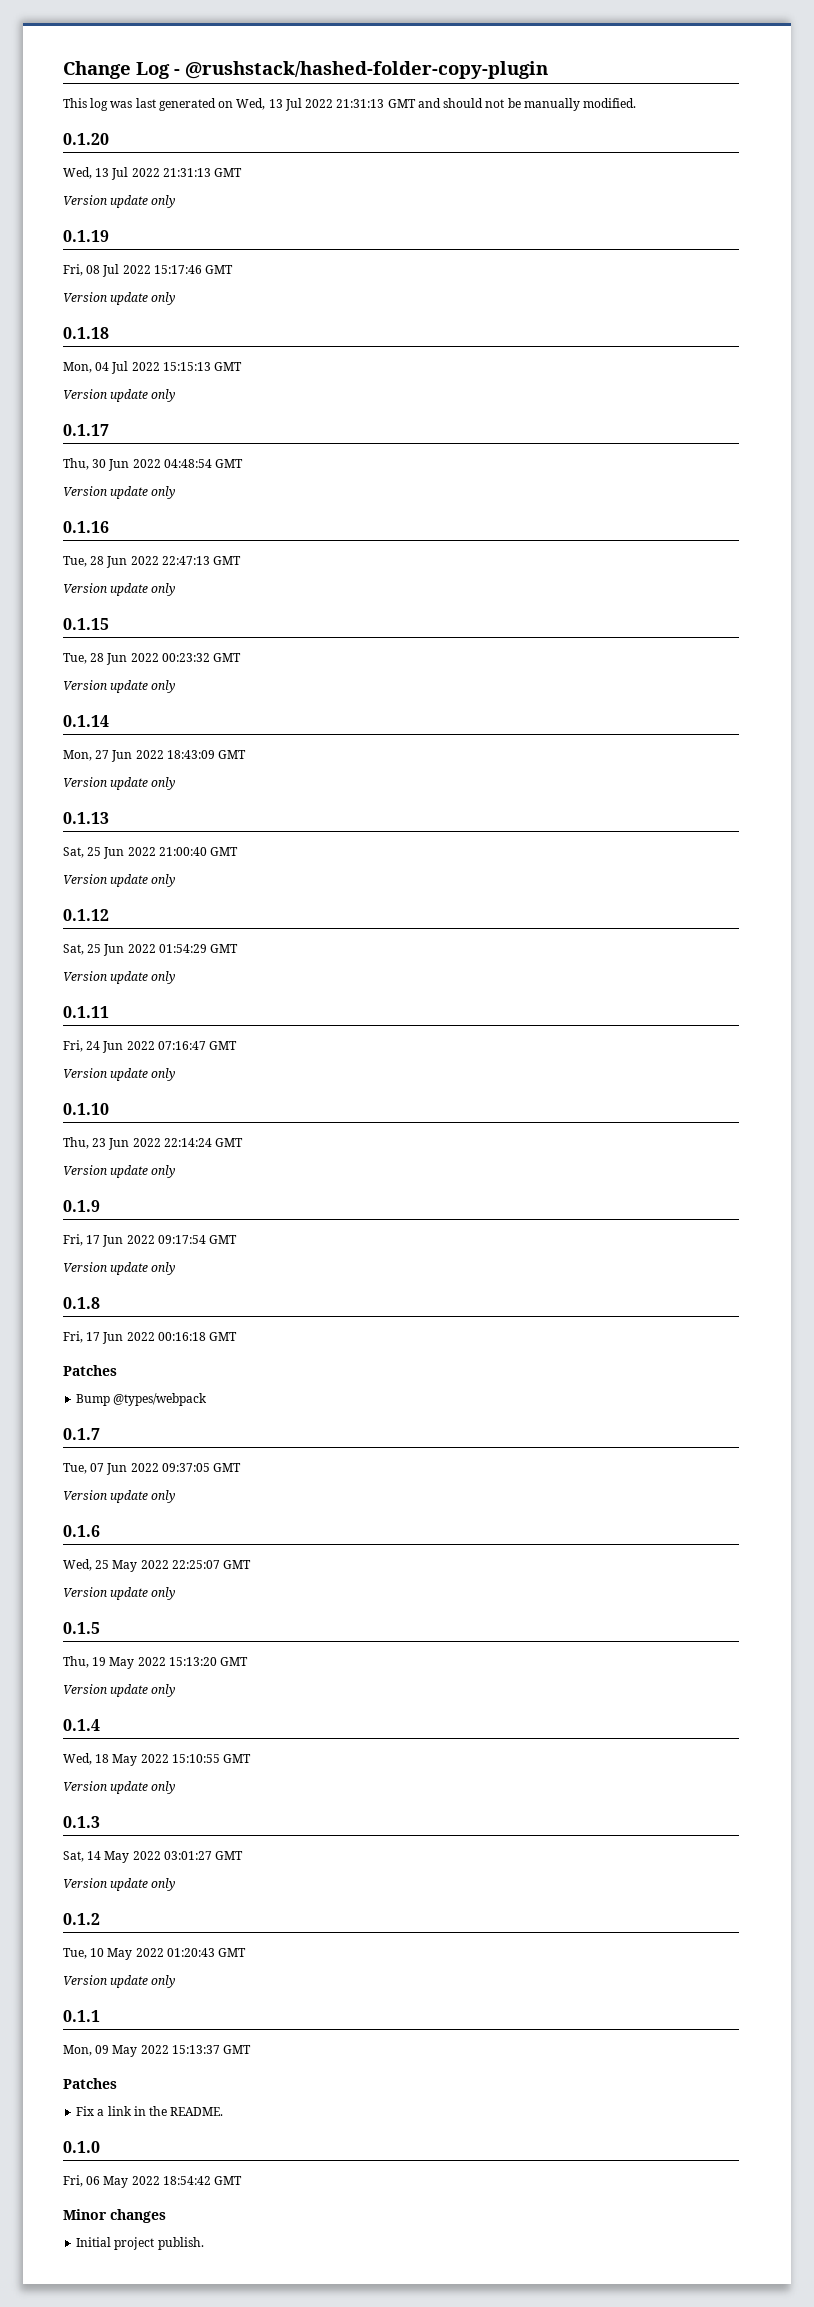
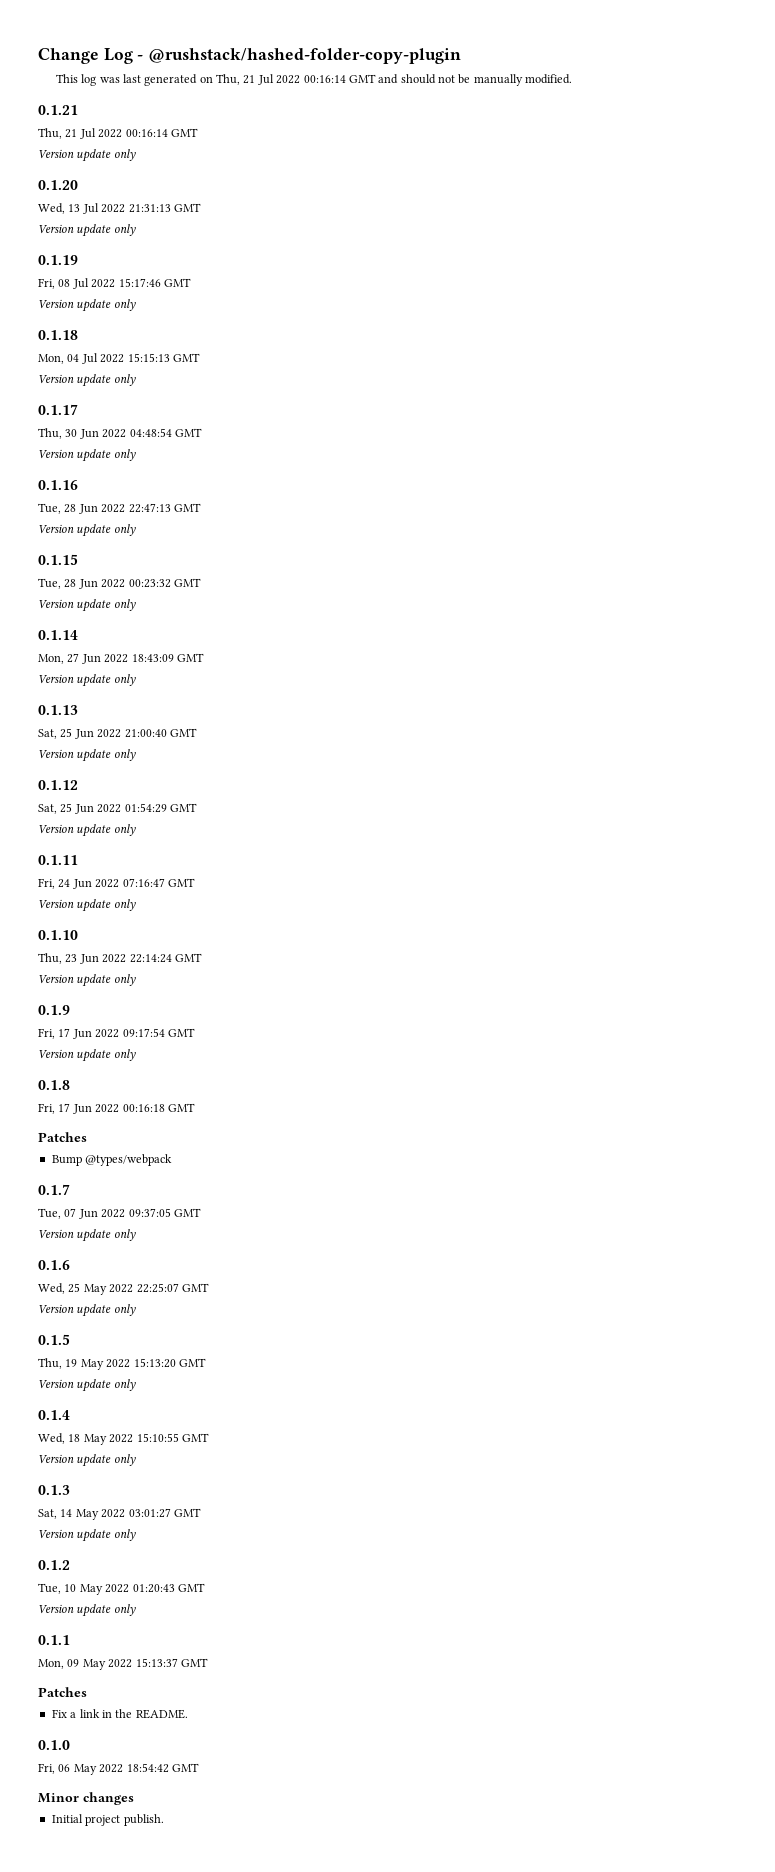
[236,98,385,111] Wed, 13 Jul 2022 21:31:13 -> [216,74,346,85] Thu, 21 Jul 2022 00:16:14
(637, 103) none -> [38,105,78,115] [38,128,198,139] [38,149,136,162] // 0.1.21 // Thu, 21 Jul 2022 00:16:14 GMT // Version update only

